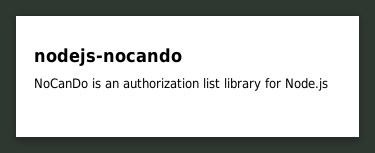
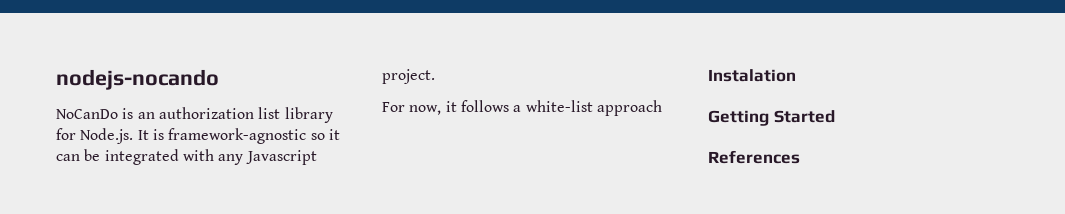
[285,78,328,91] Node.js -> [80,128,340,144] [56,149,317,165] [382,69,435,84] [382,100,662,116] [708,69,796,82] [708,110,835,126] [708,150,800,164] Node.js. It is framework-agnostic so it can be integrated with any Javascript project. // For now, it follows a white-list approach // Instalation // Getting Started // References

